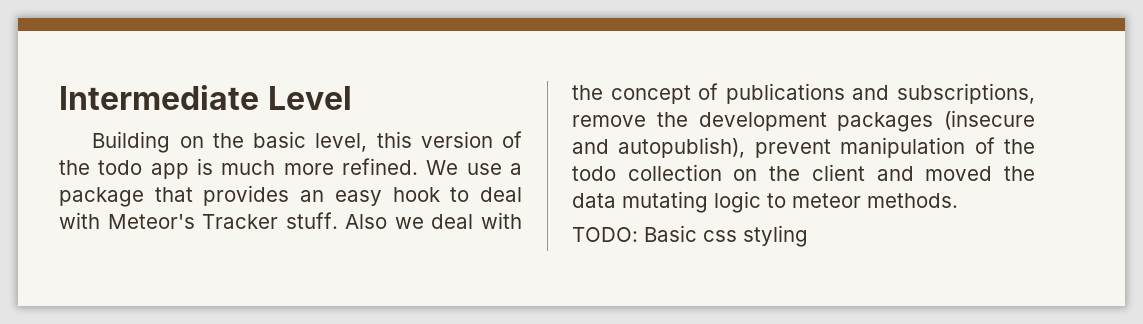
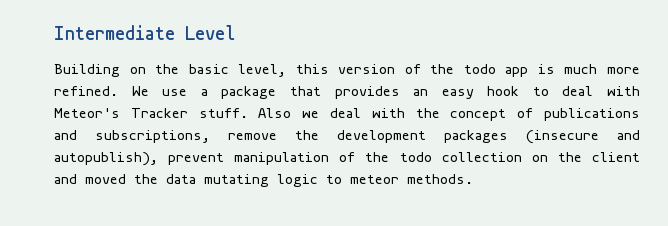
[572,225,808,247] // TODO: Basic css styling -> (473, 179) none

